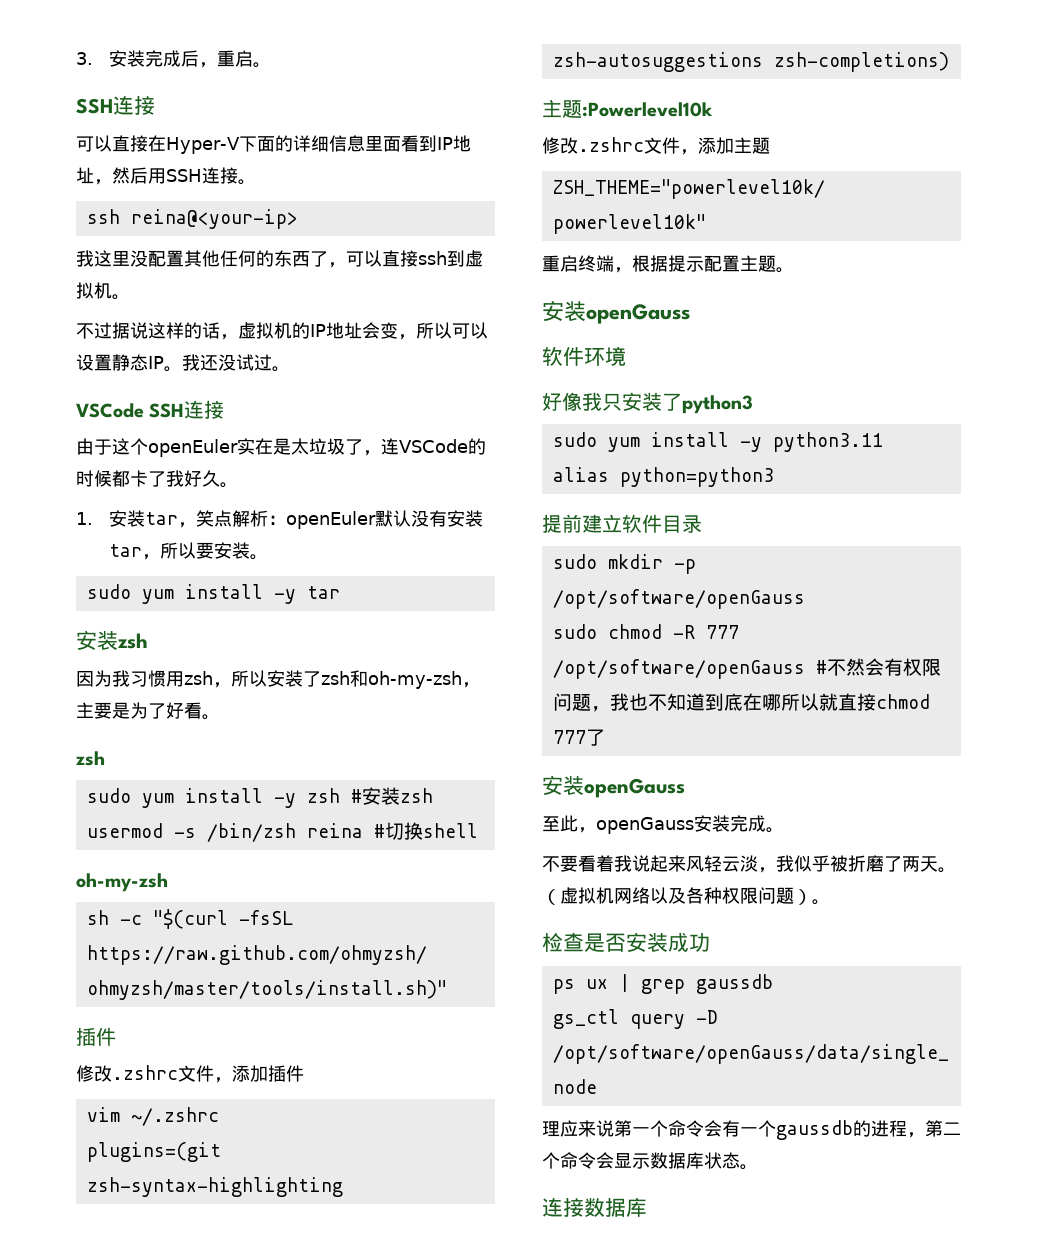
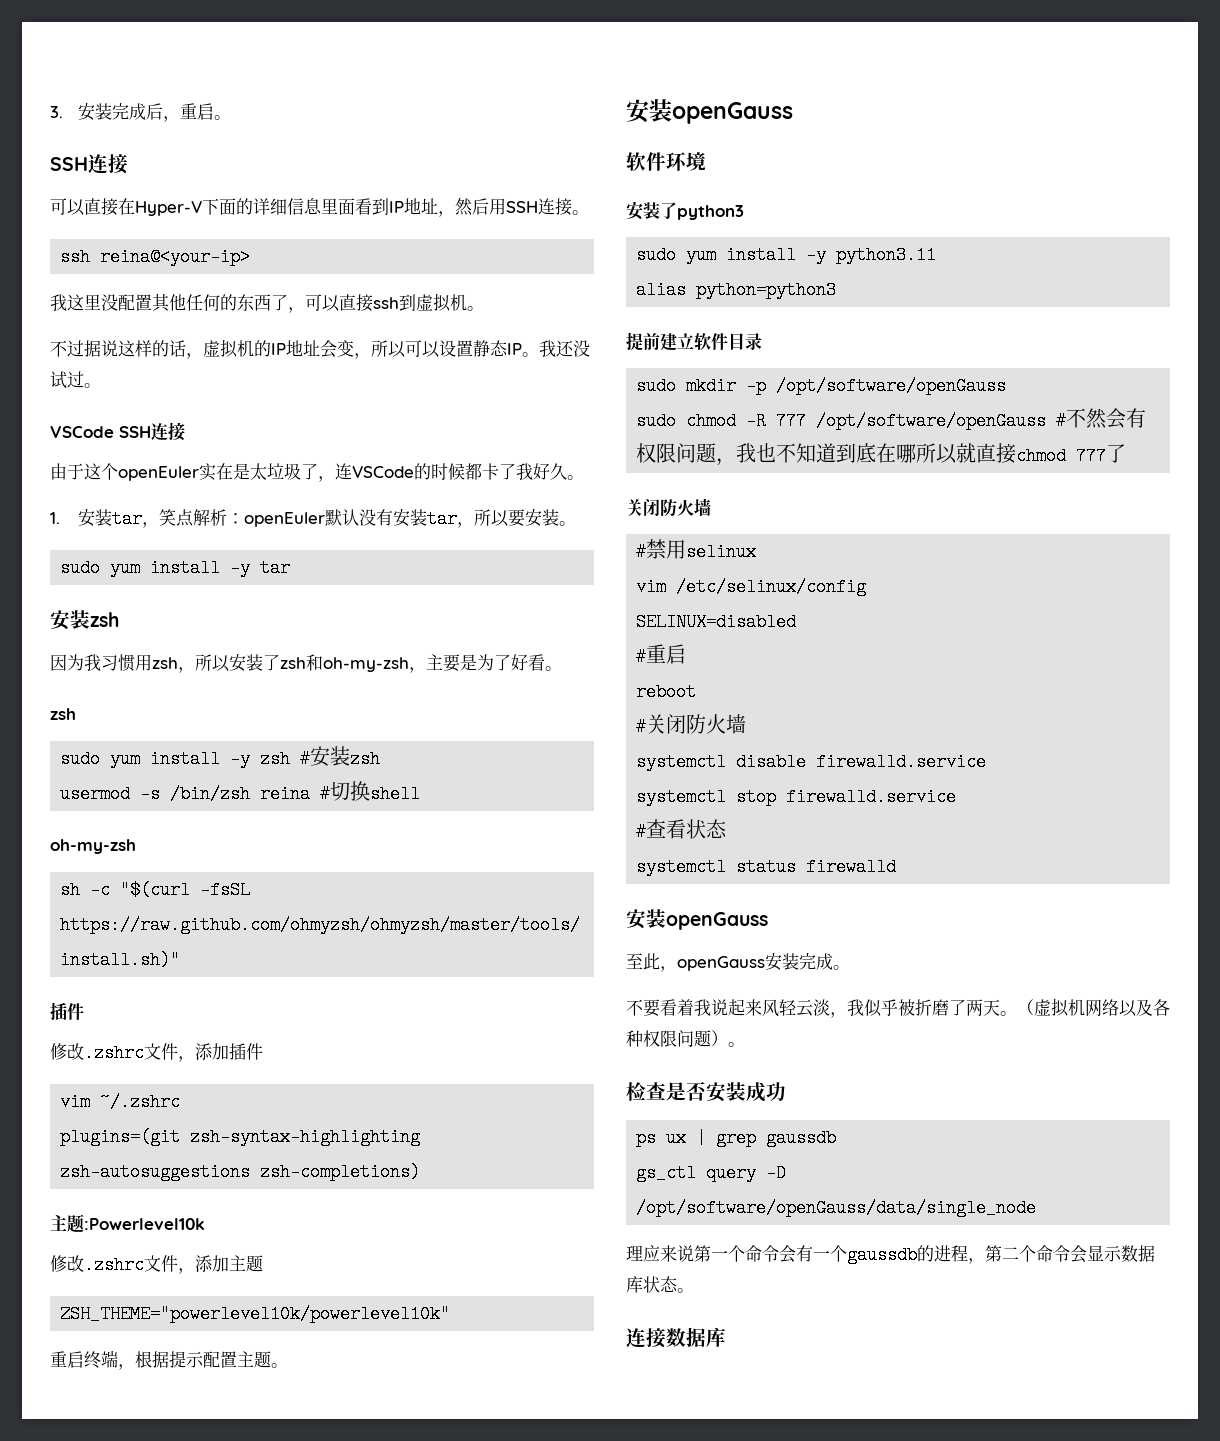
[542,392,622,411] 好像我只 -> (706, 161) none
(605, 737) none -> [626,498,711,517] [636,539,757,561] [636,578,867,596] [636,613,797,631] [636,644,687,666] [636,683,697,701] [636,714,747,736] [636,753,987,771] [636,788,957,806] [636,819,728,841] [636,858,897,876] // 关闭防火墙 // #禁用selinux // vim /etc/selinux/config // SELINUX=disabled // #重启 // reboot // #关闭防火墙 // systemctl disable firewalld.service // systemctl stop firewalld.service // #查看状态 // systemctl status firewalld

